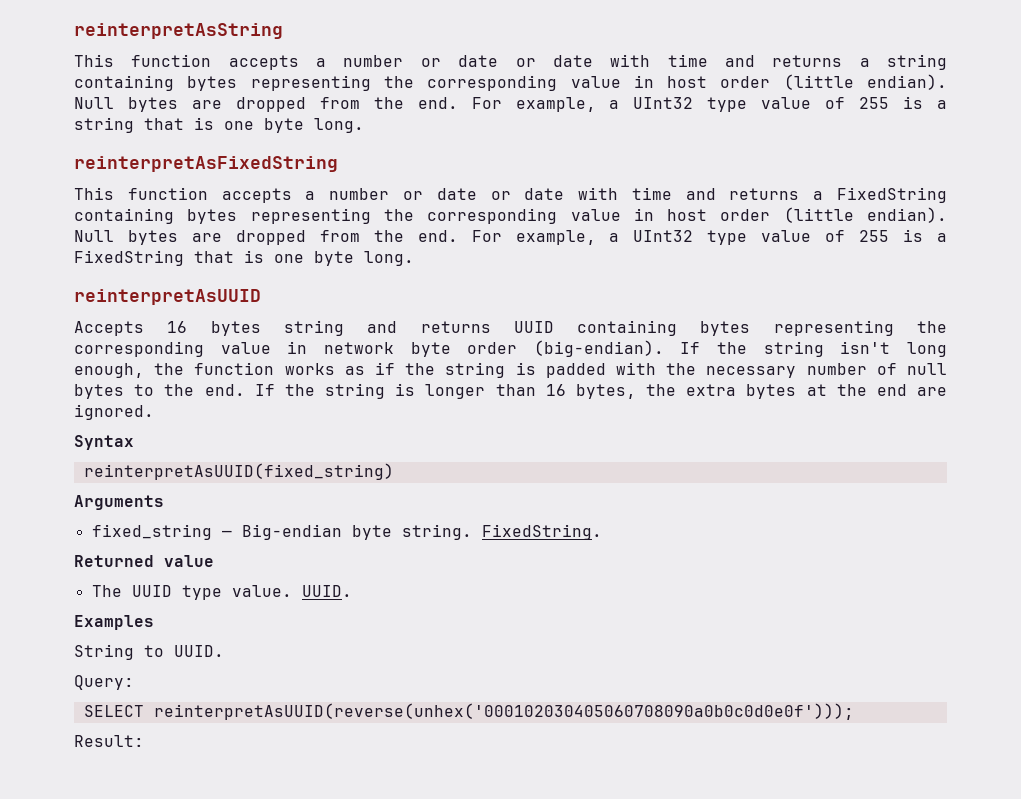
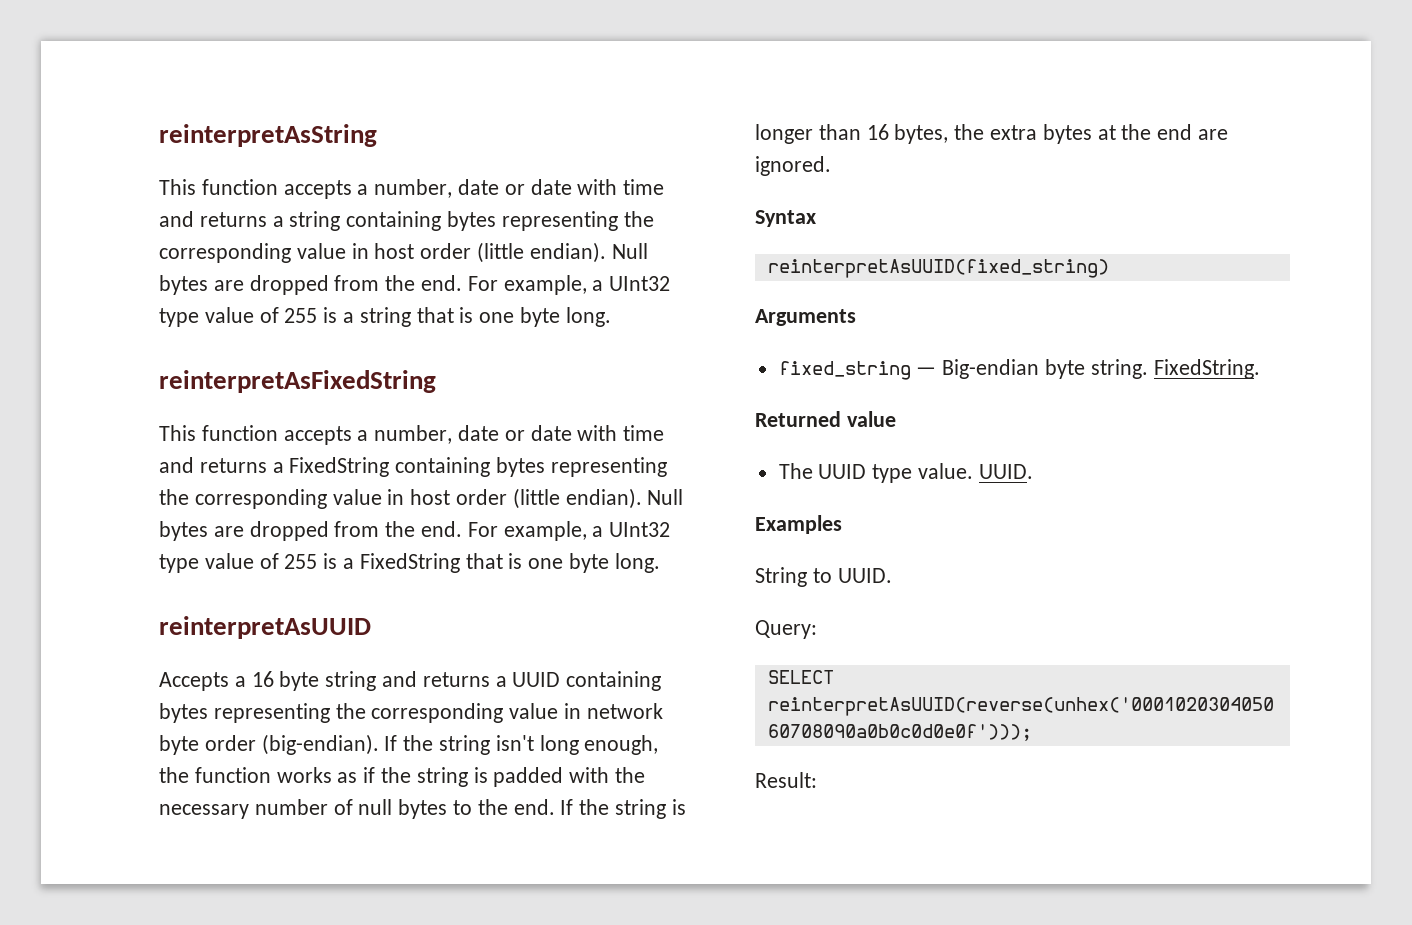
[343,55,441,67] number or -> [374,179,453,198] number,
[329,188,423,200] number or -> [374,425,453,444] number,
[167,321,261,336] 16 bytes -> [234,671,320,691] a 16 byte
(491, 327) none -> [495,676,507,687] a

